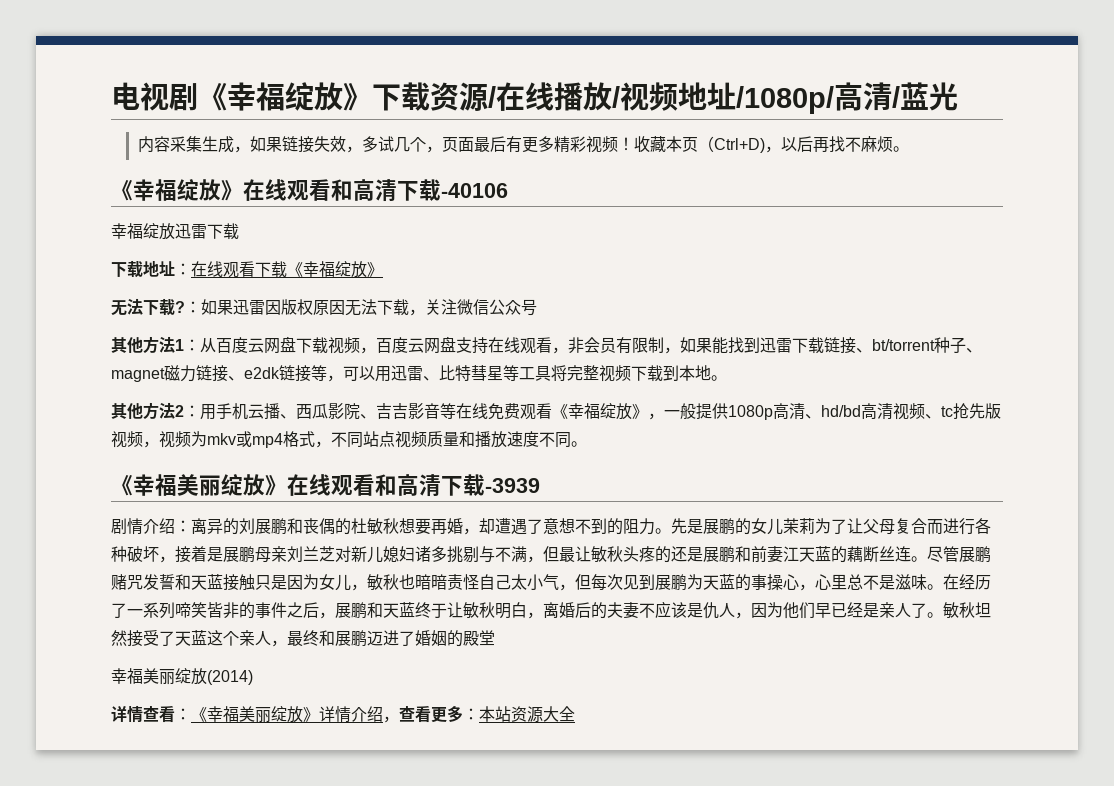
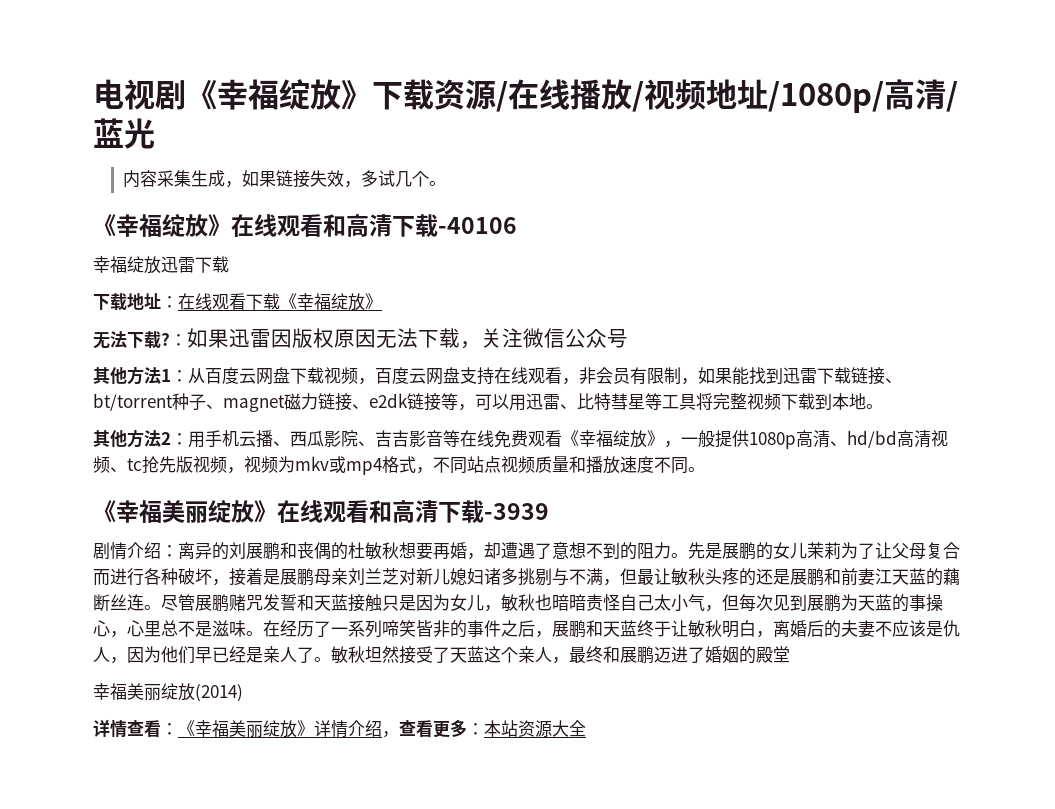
[425,136,893,153] ，页面最后有更多精彩视频！收藏本页（Ctrl+D)，以后再找不麻烦 -> (430, 179) none

